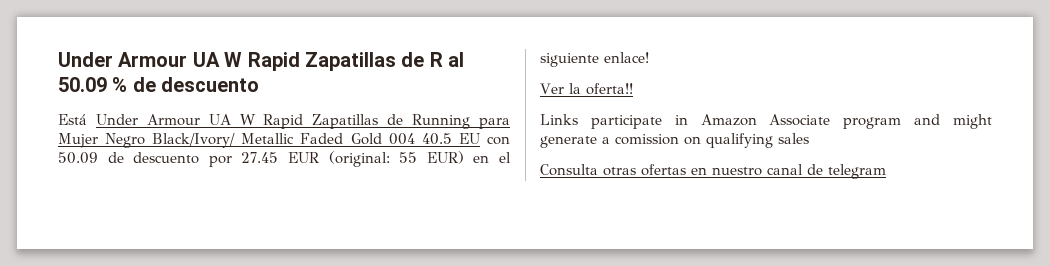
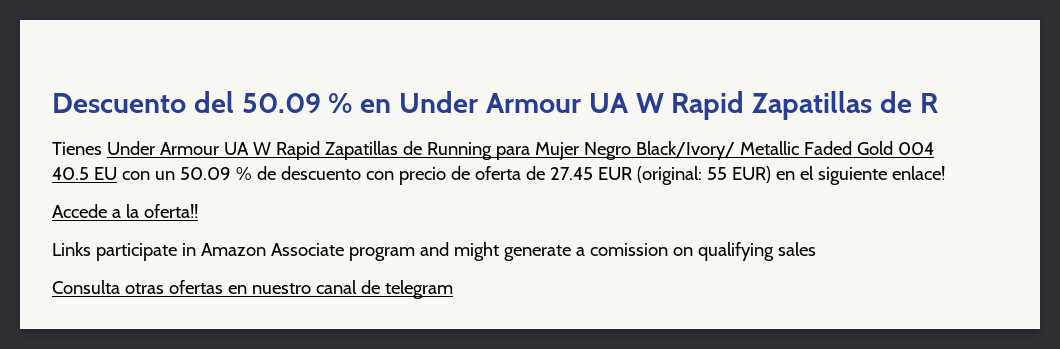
(58, 59) none -> [52,91,392,113] Descuento del 50.09 % en
[448,52,465,67] [58,77,260,92] [58,114,87,125] al 50.09 % de descuento // Está -> [52,142,102,155] // Tienes
[58,152,232,167] 50.09 de descuento por -> [154,166,545,185] un 50.09 % de descuento con precio de oferta de
[540,83,564,94] Ver -> [52,204,121,218] Accede a

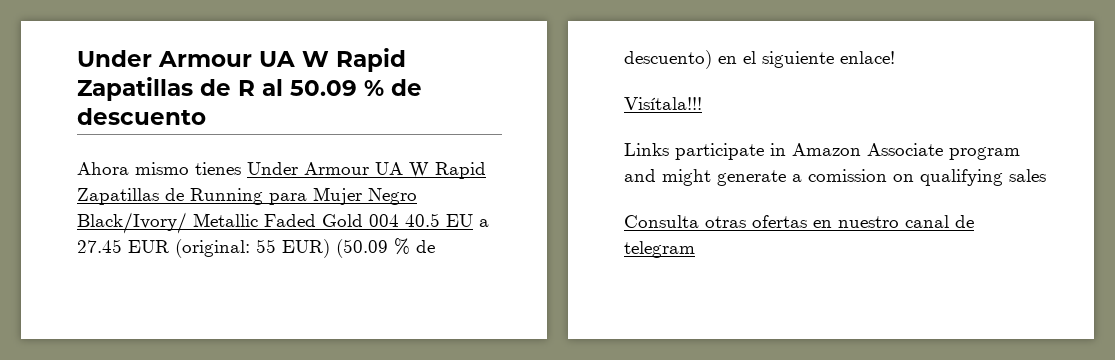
[52,91,392,113] Descuento del 50.09 % en -> (77, 58) none
[52,142,102,155] // Tienes -> [262,79,422,96] [77,108,206,125] [77,162,241,175] al 50.09 % de descuento // Ahora mismo tienes
[121,166,545,185] con un 50.09 % de descuento con precio de oferta de -> [479,219,489,227] a
(771, 174) none -> [336,238,435,258] [624,50,712,69] (50.09 % de descuento)
[52,204,198,218] Accede a la oferta!! -> [624,97,702,110] Visítala!!!

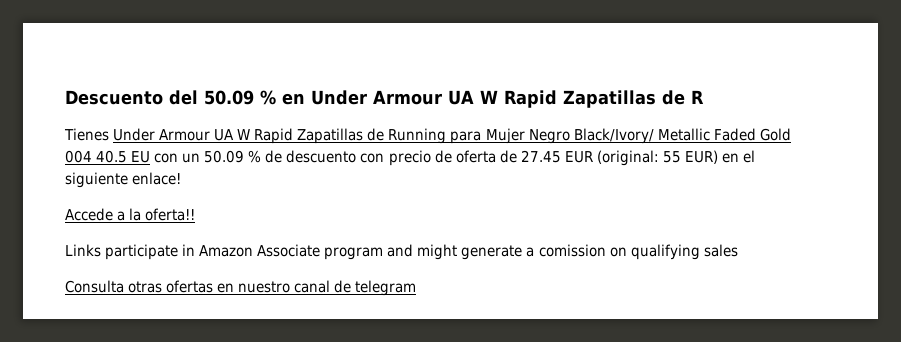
(77, 58) none -> [65,90,305,105] Descuento del 50.09 % en
[262,79,422,96] [77,108,206,125] [77,162,241,175] al 50.09 % de descuento // Ahora mismo tienes -> [64,128,109,141] // Tienes
[479,219,489,227] a -> [154,150,517,166] con un 50.09 % de descuento con precio de oferta de
[336,238,435,258] [624,50,712,69] (50.09 % de descuento) -> (718, 157) none
[624,97,702,110] Visítala!!! -> [65,208,196,221] Accede a la oferta!!

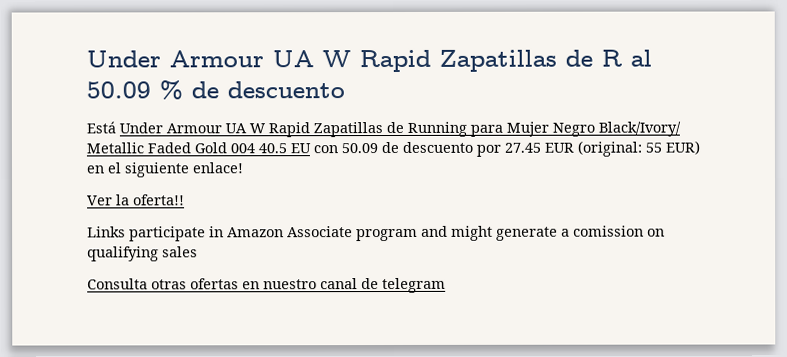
[65,90,305,105] Descuento del 50.09 % en -> (86, 59) none
[64,128,109,141] // Tienes -> [630,49,652,67] [86,80,345,100] [86,121,116,134] al 50.09 % de descuento // Está
[182,150,517,166] un 50.09 % de descuento con precio de oferta de -> [341,141,501,157] 50.09 de descuento por
[65,208,126,221] Accede a -> [87,195,113,206] Ver

